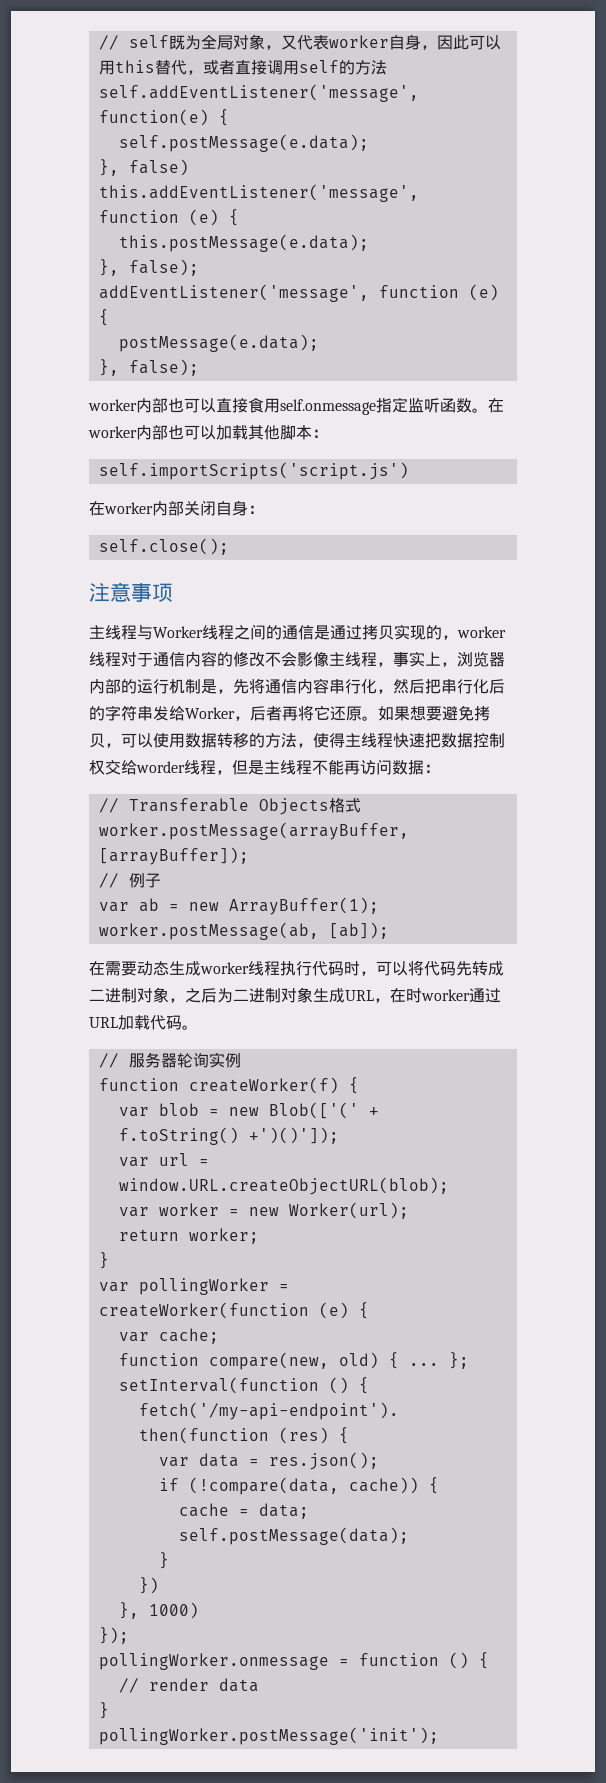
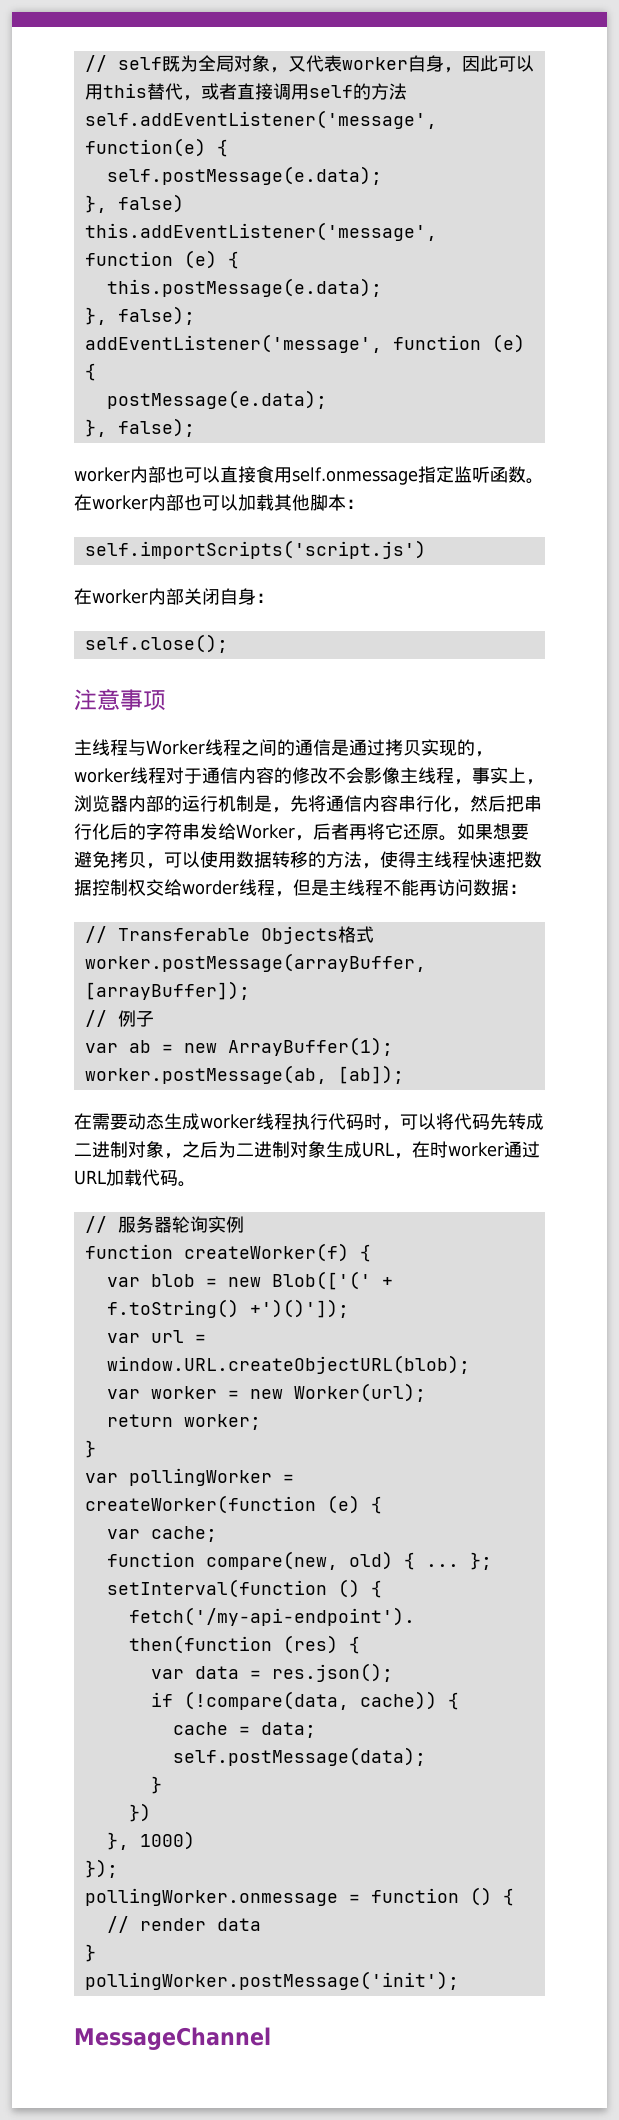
(439, 1736) none -> [74,2027,271,2050] // MessageChannel

